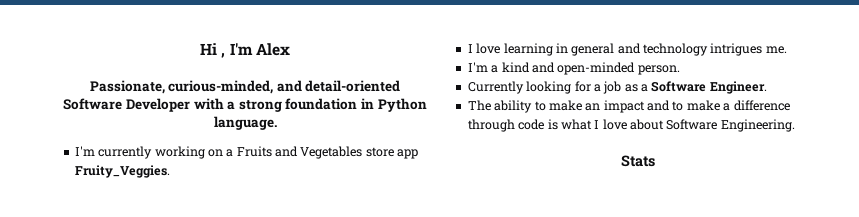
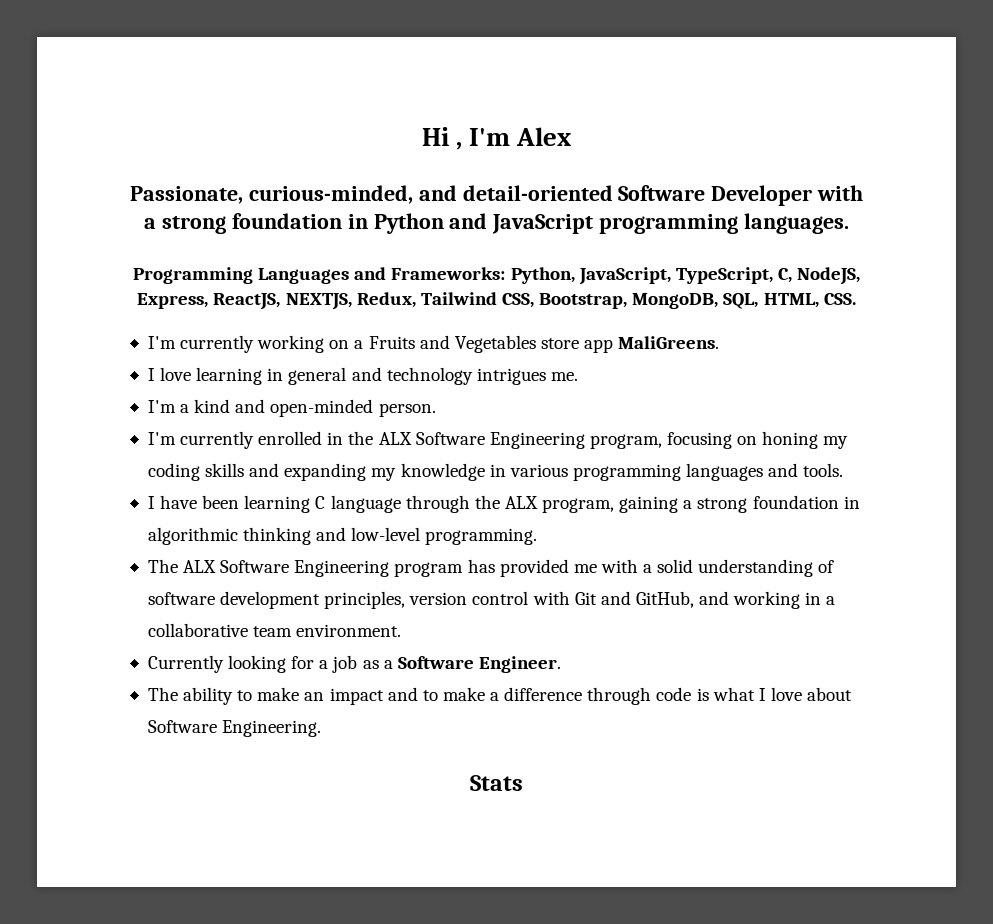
[213,116,277,130] language. -> [449,213,849,234] [132,267,861,285] [137,292,856,310] and JavaScript programming languages. // Programming Languages and Frameworks: Python, JavaScript, TypeScript, C, NodeJS, Express, ReactJS, NEXTJS, Redux, Tailwind CSS, Bootstrap, MongoDB, SQL, HTML, CSS.
[74,165,170,178] Fruity_Veggies. -> [618,336,720,349] MaliGreens.
(680, 70) none -> [147,431,849,449] [147,463,844,481] [147,495,860,513] [147,527,538,545] [147,559,835,577] [147,591,836,609] [147,623,402,637] // I'm currently enrolled in the ALX Software Engineering program, focusing on honing my coding skills and expanding my knowledge in various programming languages and tools. // I have been learning C language through the ALX program, gaining a strong foundation in algorithmic thinking and low-level programming. // The ALX Software Engineering program has provided me with a solid understanding of software development principles, version control with Git and GitHub, and working in a collaborative team environment.

